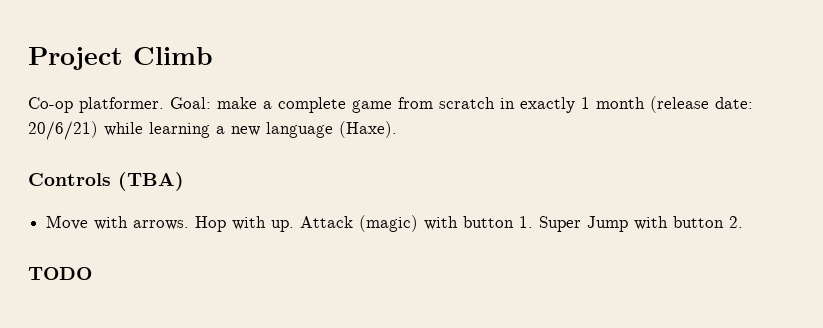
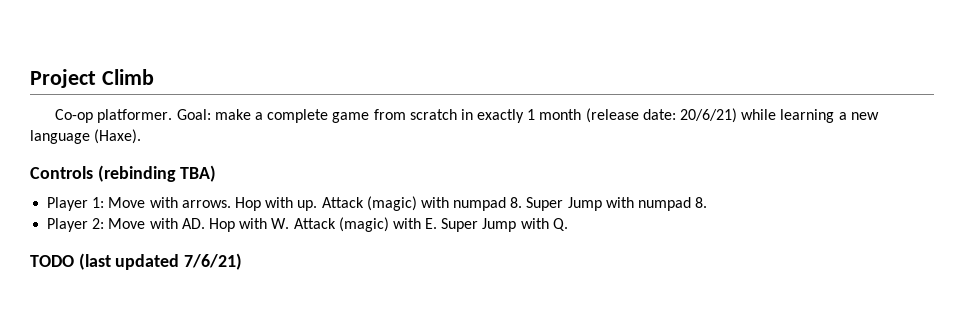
[118,172,184,191] (TBA) // -> [97,165,217,182] [47,197,105,211] (rebinding TBA) // Player 1:
[463,216,744,232] [28,267,92,280] button 1. Super Jump with button 2. // TODO -> [453,197,708,211] [47,217,568,232] [30,253,243,270] numpad 8. Super Jump with numpad 8. // Player 2: Move with AD. Hop with W. Attack (magic) with E. Super Jump with Q. // TODO (last updated 7/6/21)

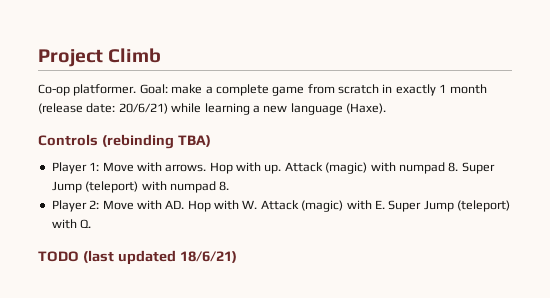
(602, 204) none -> [85,181,139,193] (teleport)
(517, 225) none -> [457,200,510,212] (teleport)
[184,253,243,270] 7/6/21) -> [179,251,237,263] 18/6/21)

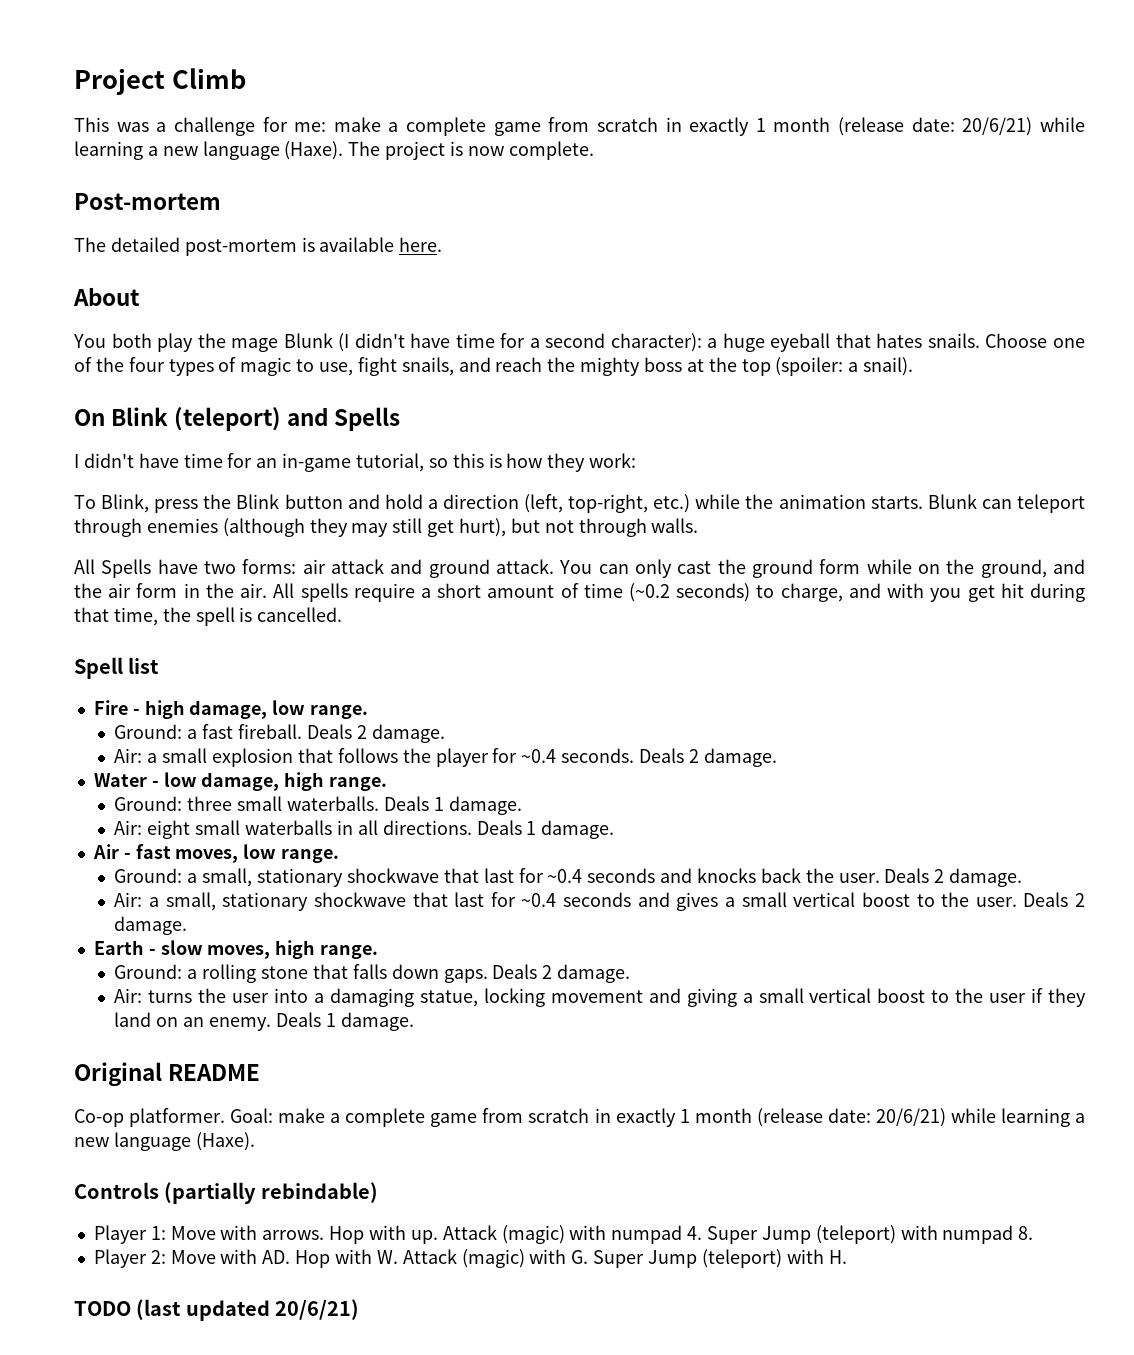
(162, 55) none -> [74,117,1086,136] [74,141,594,160] [74,193,221,210] [74,237,443,256] [73,287,140,306] [73,333,1085,352] [74,357,914,376] [74,407,401,431] [74,453,637,472] [74,494,1085,513] [74,518,699,537] [74,559,1086,578] [74,583,1086,602] [74,607,343,626] [74,657,160,679] [93,700,369,719] [114,724,445,743] [114,748,777,767] [93,772,388,791] [114,796,522,815] [114,820,615,839] [92,844,340,863] [114,868,1023,887] [114,892,1085,911] [114,916,188,935] [93,940,379,959] [114,964,631,983] [114,988,1086,1007] [114,1012,414,1031] [74,1062,261,1087] // This was a challenge for me: make a complete game from scratch in exactly 1 month (release date: 20/6/21) while learning a new language (Haxe). The project is now complete. // Post-mortem // The detailed post-mortem is available here. // About // You both play the mage Blunk (I didn't have time for a second character): a huge eyeball that hates snails. Choose one of the four types of magic to use, fight snails, and reach the mighty boss at the top (spoiler: a snail). // On Blink (teleport) and Spells // I didn't have time for an in-game tutorial, so this is how they work: // To Blink, press the Blink button and hold a direction (left, top-right, etc.) while the animation starts. Blunk can teleport through enemies (although they may still get hurt), but not through walls. // All Spells have two forms: air attack and ground attack. You can only cast the ground form while on the ground, and the air form in the air. All spells require a short amount of time (~0.2 seconds) to charge, and with you get hit during that time, the spell is cancelled. // Spell list // Fire - high damage, low range. // Ground: a fast fireball. Deals 2 damage. // Air: a small explosion that follows the player for ~0.4 seconds. Deals 2 damage. // Water - low damage, high range. // Ground: three small waterballs. Deals 1 damage. // Air: eight small waterballs in all directions. Deals 1 damage. // Air - fast moves, low range. // Ground: a small, stationary shockwave that last for ~0.4 seconds and knocks back the user. Deals 2 damage. // Air: a small, stationary shockwave that last for ~0.4 seconds and gives a small vertical boost to the user. Deals 2 damage. // Earth - slow moves, high range. // Ground: a rolling stone that falls down gaps. Deals 2 damage. // Air: turns the user into a damaging statue, locking movement and giving a small vertical boost to the user if they land on an enemy. Deals 1 damage. // Original README
[101,134,211,149] (rebinding TBA) -> [164,1182,378,1204] (partially rebindable)
[448,162,459,172] 8. -> [687,1226,703,1240] 4.
[374,200,510,212] [51,219,92,229] E. Super Jump (teleport) with Q. -> [571,1249,847,1268] G. Super Jump (teleport) with H.
[179,251,237,263] 18/6/21) -> [275,1299,360,1320] 20/6/21)

